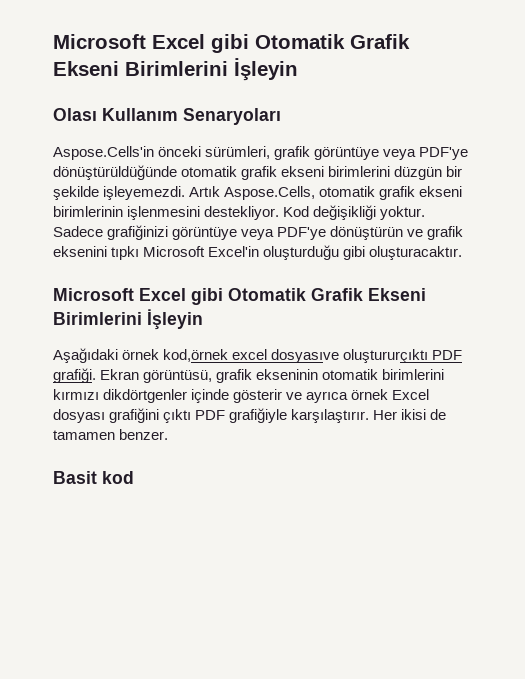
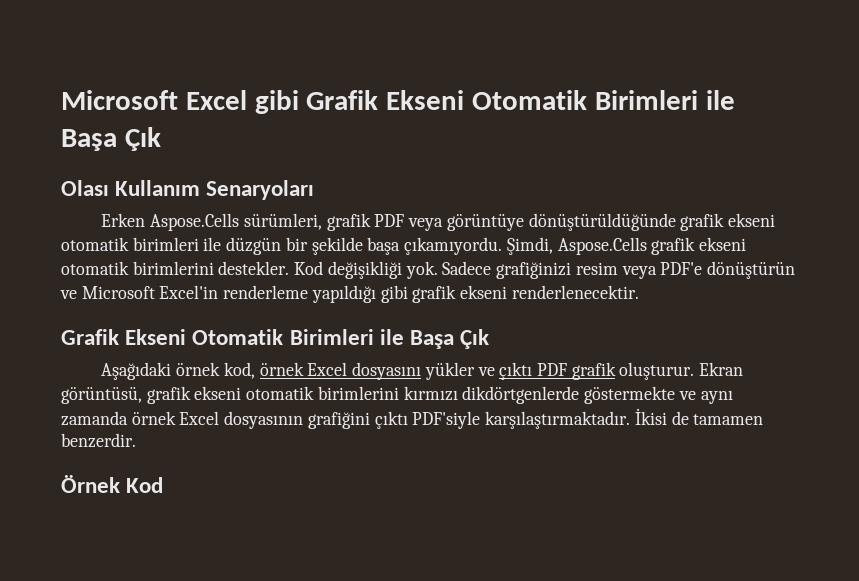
[53,34,410,53] [53,58,298,81] [53,108,281,125] [53,146,469,160] [53,165,463,180] [53,186,463,200] [53,206,280,220] Microsoft Excel gibi Otomatik Grafik Ekseni Birimlerini İşleyin // Olası Kullanım Senaryoları // Aspose.Cells'in önceki sürümleri, grafik görüntüye veya PDF'ye dönüştürüldüğünde otomatik grafik ekseni birimlerini düzgün bir şekilde işleyemezdi. Artık Aspose.Cells, otomatik grafik ekseni birimlerinin işlenmesini destekliyor. -> [61,90,735,114] [61,127,161,151] [61,180,315,200] [101,213,775,231] [61,237,746,255] [61,261,290,275] Microsoft Excel gibi Grafik Ekseni Otomatik Birimleri ile Başa Çık // Olası Kullanım Senaryoları // Erken Aspose.Cells sürümleri, grafik PDF veya görüntüye dönüştürüldüğünde grafik ekseni otomatik birimleri ile düzgün bir şekilde başa çıkamıyordu. Şimdi, Aspose.Cells grafik ekseni otomatik birimlerini destekler.
[380,206,426,220] yoktur. -> [405,261,438,279] yok.
[172,226,464,240] [53,245,463,260] [53,288,426,305] [53,309,203,330] [53,348,463,363] [53,368,96,383] görüntüye veya PDF'ye dönüştürün ve grafik eksenini tıpkı Microsoft Excel'in oluşturduğu gibi oluşturacaktır. // Microsoft Excel gibi Otomatik Grafik Ekseni Birimlerini İşleyin // Aşağıdaki örnek kod,örnek excel dosyasıve oluştururçıktı PDF grafiği. -> [575,261,795,279] [60,285,639,303] [61,329,490,349] [101,362,695,380] resim veya PDF'e dönüştürün ve Microsoft Excel'in renderleme yapıldığı gibi grafik ekseni renderlenecektir. // Grafik Ekseni Otomatik Birimleri ile Başa Çık // Aşağıdaki örnek kod, örnek Excel dosyasını yükler ve çıktı PDF grafik oluşturur.
[256,369,319,380] ekseninin -> [194,386,242,400] ekseni
[103,389,430,403] [53,409,105,423] dikdörtgenler içinde gösterir ve ayrıca örnek Excel dosyası -> [462,386,733,404] [61,411,304,429] dikdörtgenlerde göstermekte ve aynı zamanda örnek Excel dosyasının
[195,408,447,423] [53,429,169,440] [53,471,134,484] PDF grafiğiyle karşılaştırır. Her ikisi de tamamen benzer. // Basit kod -> [412,408,764,429] [61,433,136,448] [61,475,164,493] PDF'siyle karşılaştırmaktadır. İkisi de tamamen benzerdir. // Örnek Kod

